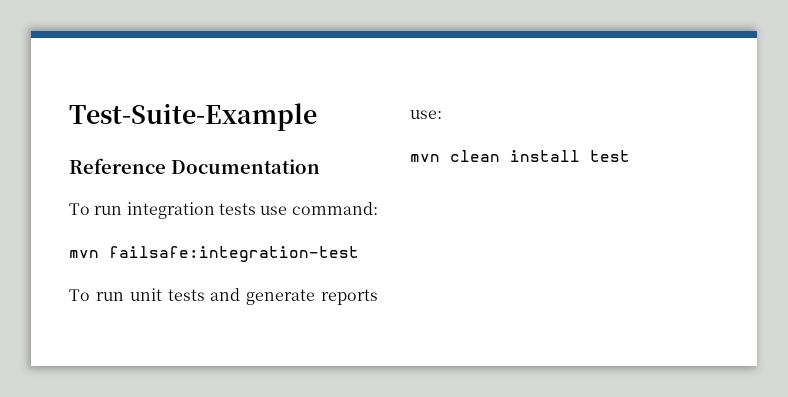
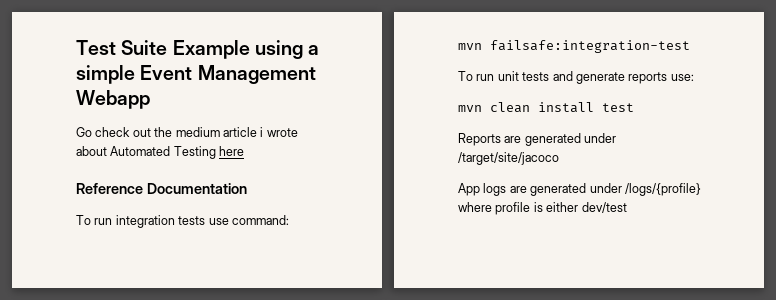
[69,103,317,131] Test-Suite-Example -> [76,40,320,59] [76,65,316,84] [76,90,150,109] [76,127,298,137] [76,146,245,159] Test Suite Example using a simple Event Management Webapp // Go check out the medium article i wrote about Automated Testing here
(630, 156) none -> [458,133,617,146] [458,152,559,165] [458,183,701,196] [458,202,627,215] // Reports are generated under /target/site/jacoco // App logs are generated under /logs/{profile} where profile is either dev/test

